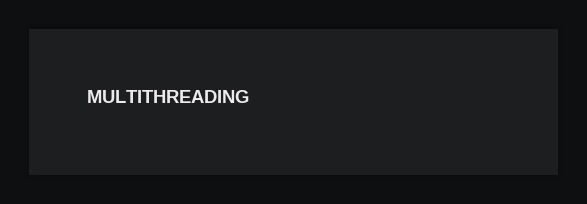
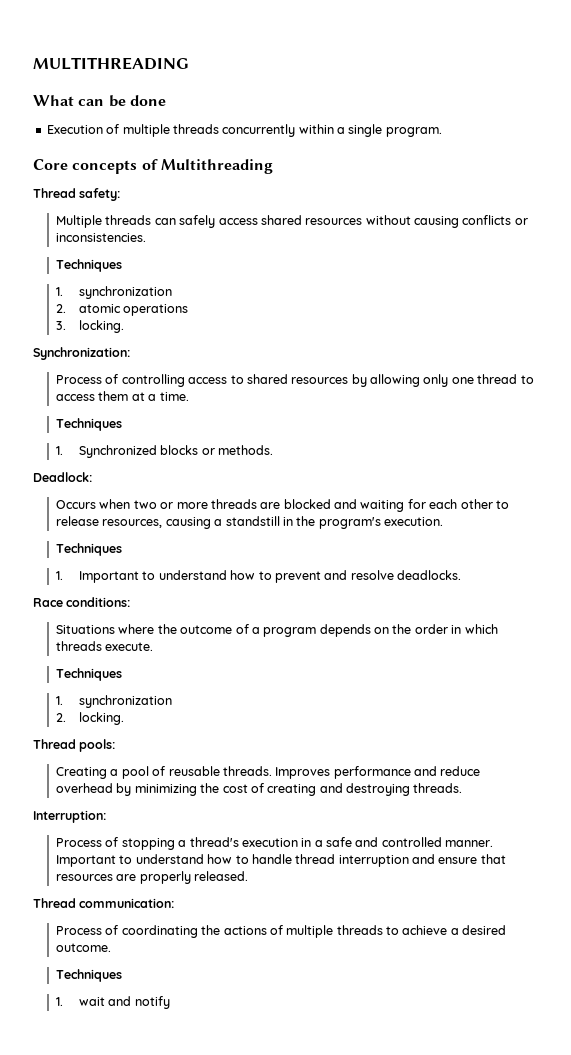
(249, 96) none -> [33,95,166,107] [46,124,442,137] [33,159,273,174] [33,188,121,201] [55,215,528,228] [55,233,146,242] [55,259,122,272] [55,286,172,299] [55,304,189,316] [55,320,124,333] [33,347,130,360] [55,374,534,387] [55,391,189,401] [55,418,122,431] [55,445,274,458] [33,472,92,482] [55,499,509,512] [55,516,443,529] [55,543,122,556] [55,570,461,583] [33,597,131,607] [55,624,498,637] [55,641,154,651] [55,668,122,681] [55,695,172,708] [55,712,124,725] [33,739,116,752] [55,766,481,779] [55,783,463,796] [33,810,106,823] [55,837,494,850] [55,854,506,867] [55,871,249,884] [33,898,175,908] [55,925,507,938] [55,943,111,952] [55,969,122,982] [55,996,170,1009] // What can be done // Execution of multiple threads concurrently within a single program. // Core concepts of Multithreading // Thread safety: // Multiple threads can safely access shared resources without causing conflicts or inconsistencies. // Techniques // 1. synchronization // 2. atomic operations // 3. locking. // Synchronization: // Process of controlling access to shared resources by allowing only one thread to access them at a time. // Techniques // 1. Synchronized blocks or methods. // Deadlock: // Occurs when two or more threads are blocked and waiting for each other to release resources, causing a standstill in the program's execution. // Techniques // 1. Important to understand how to prevent and resolve deadlocks. // Race conditions: // Situations where the outcome of a program depends on the order in which threads execute. // Techniques // 1. synchronization // 2. locking. // Thread pools: // Creating a pool of reusable threads. Improves performance and reduce overhead by minimizing the cost of creating and destroying threads. // Interruption: // Process of stopping a thread's execution in a safe and controlled manner. Important to understand how to handle thread interruption and ensure that resources are properly released. // Thread communication: // Process of coordinating the actions of multiple threads to achieve a desired outcome. // Techniques // 1. wait and notify

